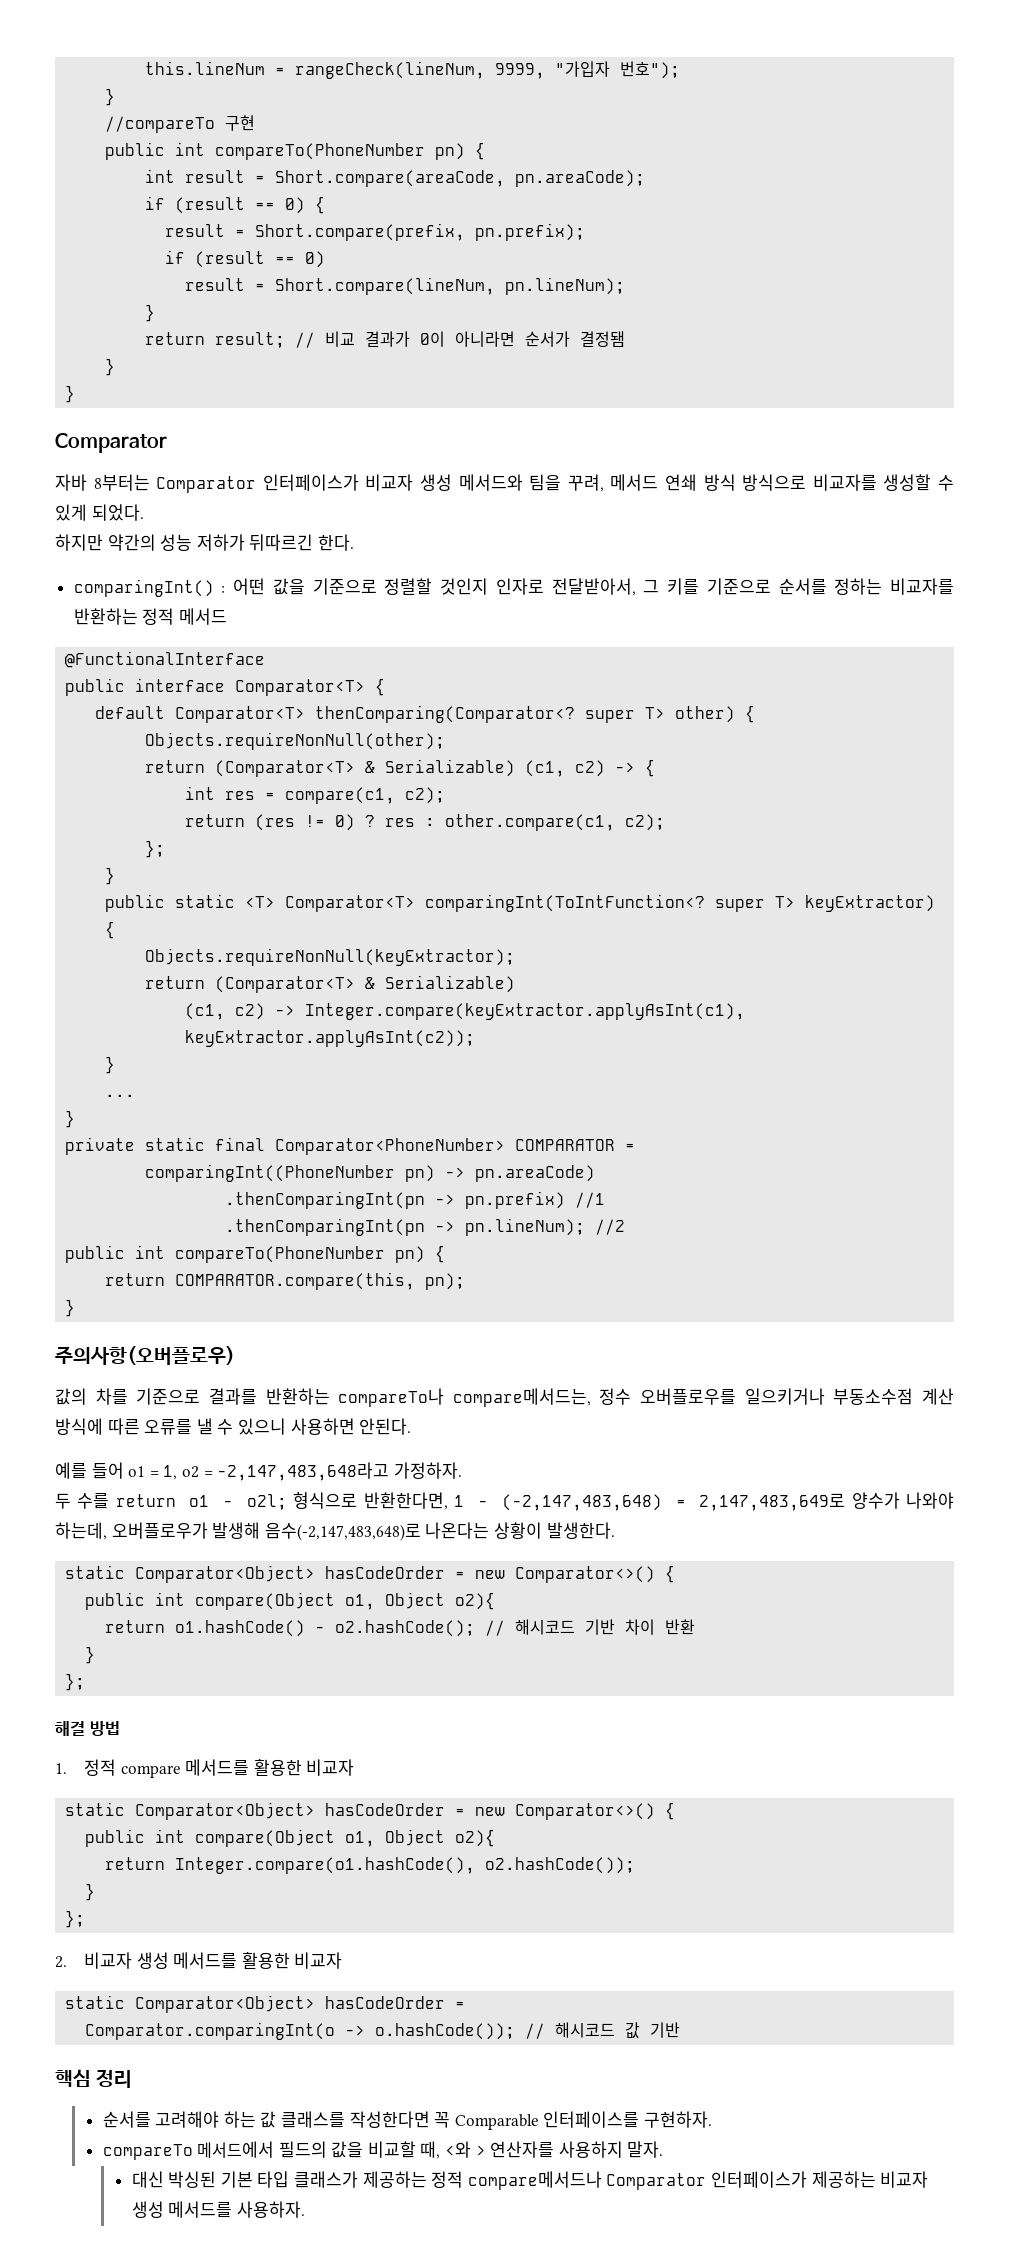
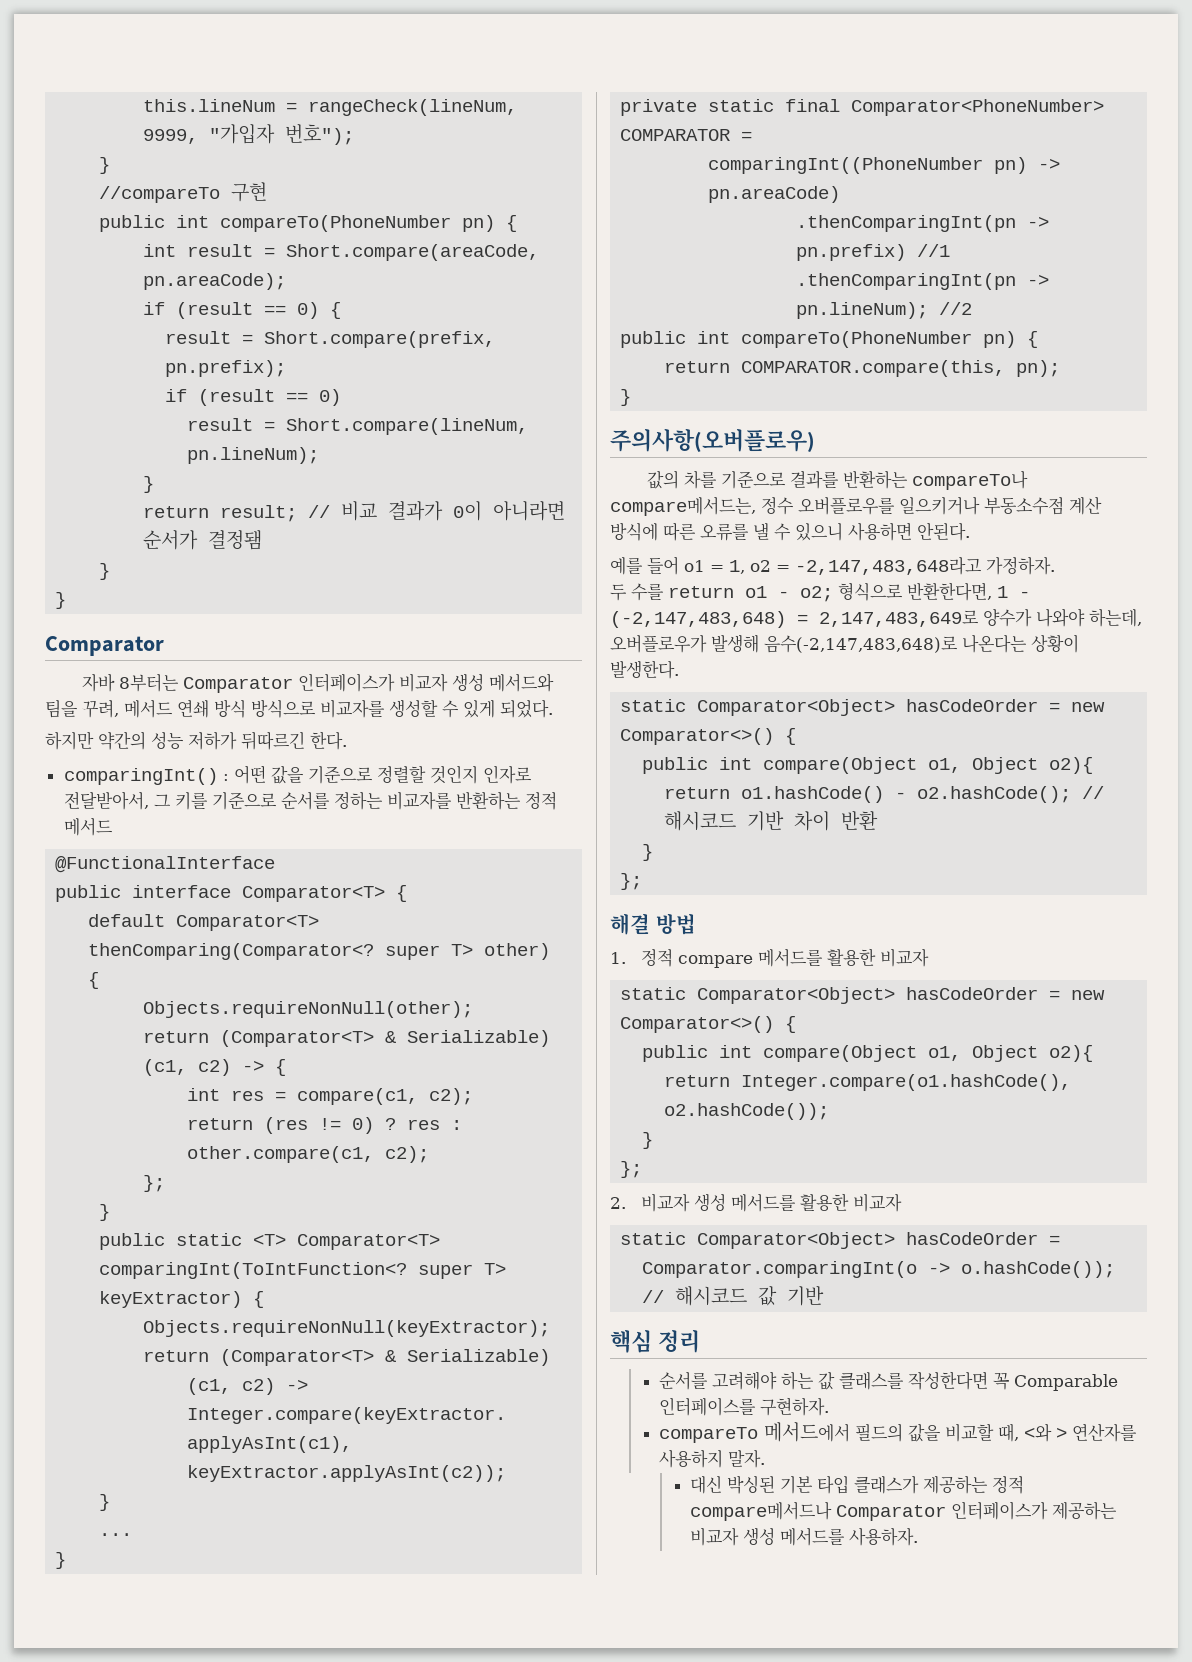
[247,1494,288,1510] o2l; -> [800,586,833,602] o2;

